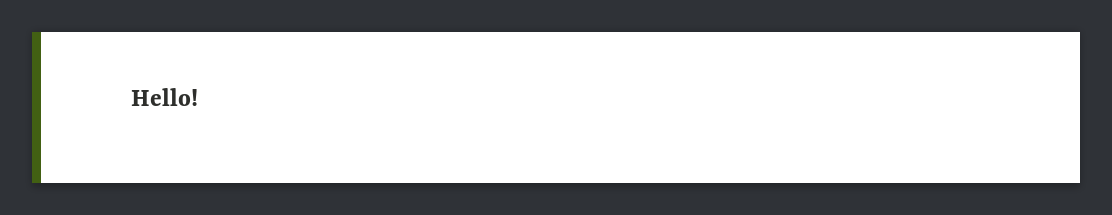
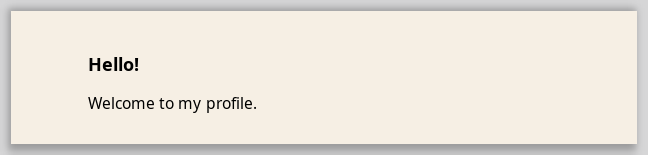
(198, 97) none -> [88,97,257,113] // Welcome to my profile.

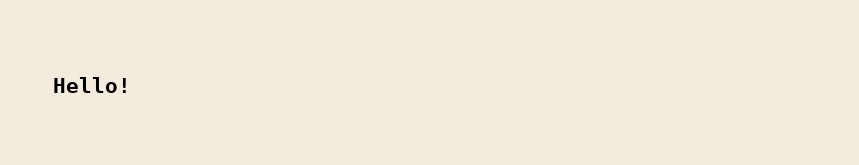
[88,97,257,113] // Welcome to my profile. -> (131, 85) none

